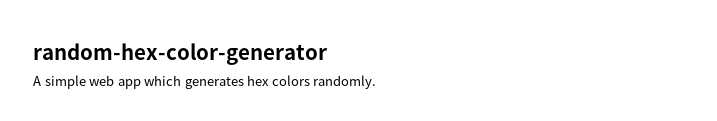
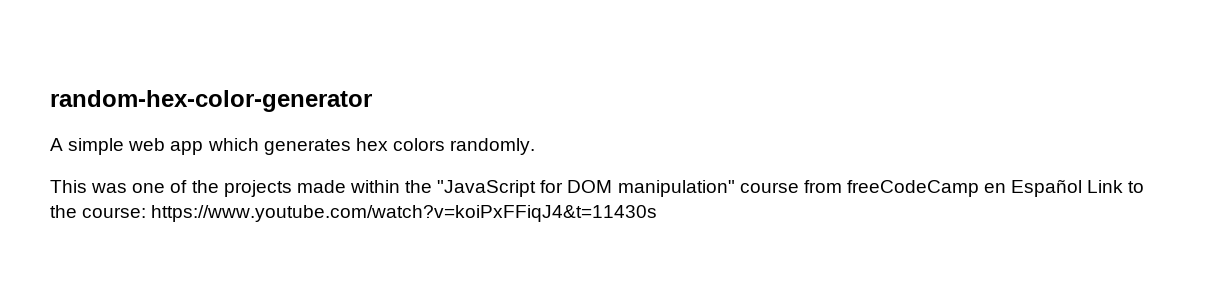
(377, 82) none -> [50,179,1145,197] [50,205,658,222] // This was one of the projects made within the "JavaScript for DOM manipulation" course from freeCodeCamp en Español Link to the course: https://www.youtube.com/watch?v=koiPxFFiqJ4&t=11430s

